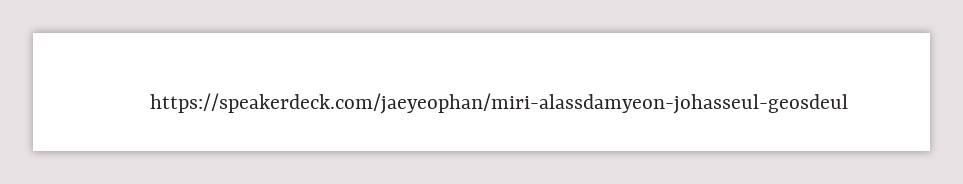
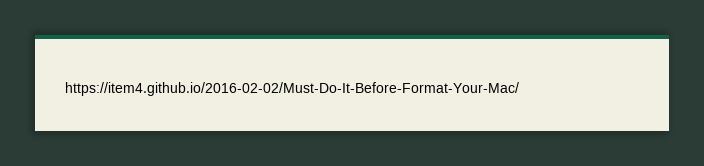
[150,93,848,114] https://speakerdeck.com/jaeyeophan/miri-alassdamyeon-johasseul-geosdeul -> [65,82,519,96] https://item4.github.io/2016-02-02/Must-Do-It-Before-Format-Your-Mac/

